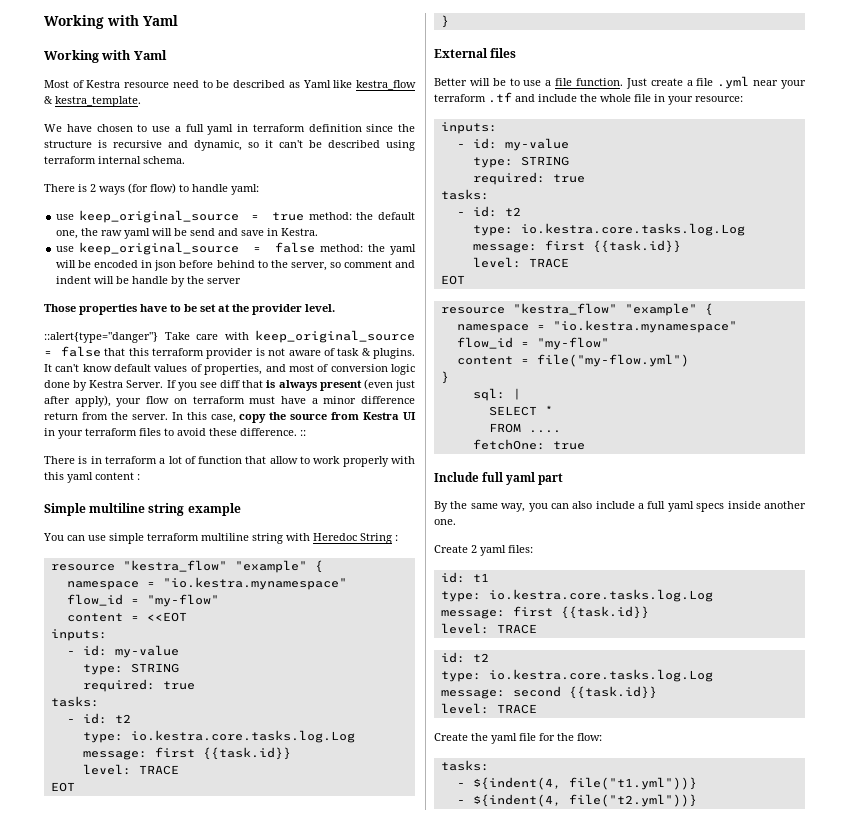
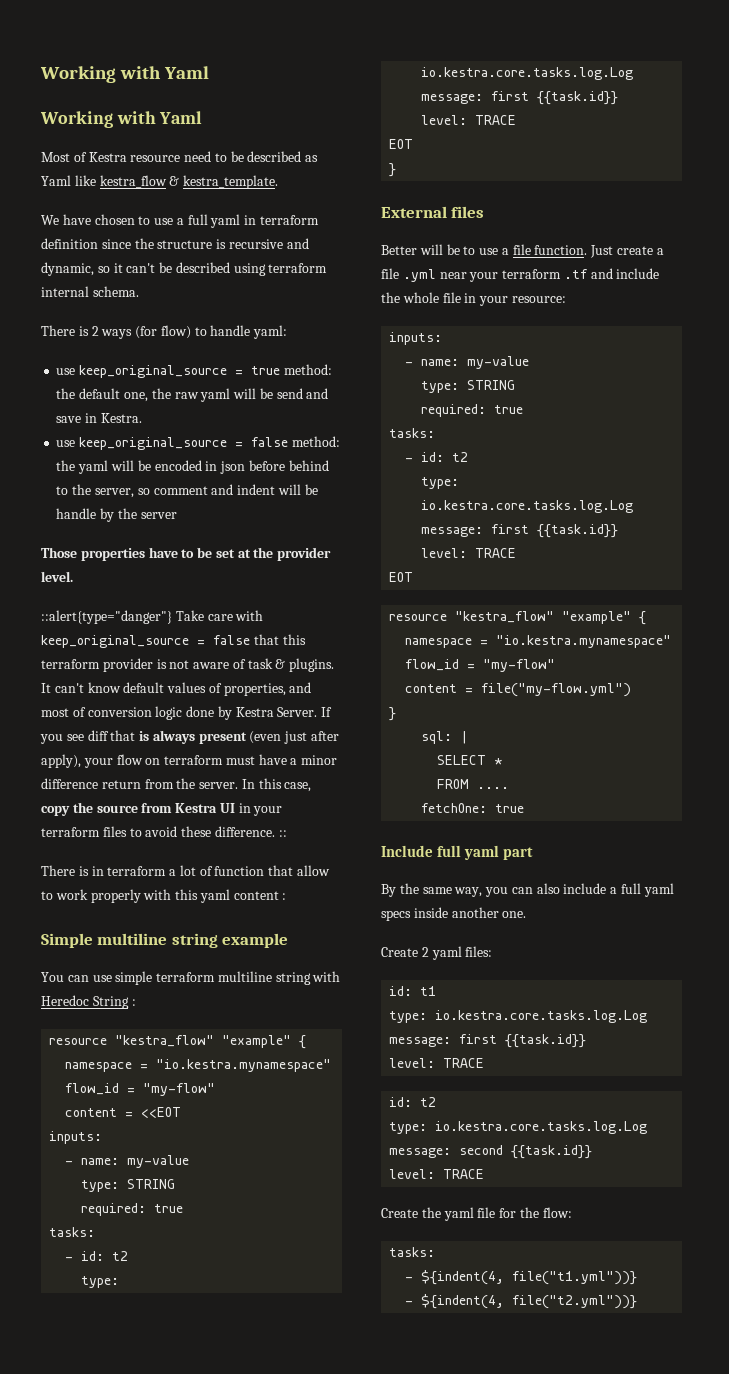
[82,645,107,656] id: -> [81,1158,120,1165] name:
[472,138,497,149] id: -> [421,359,460,366] name:

